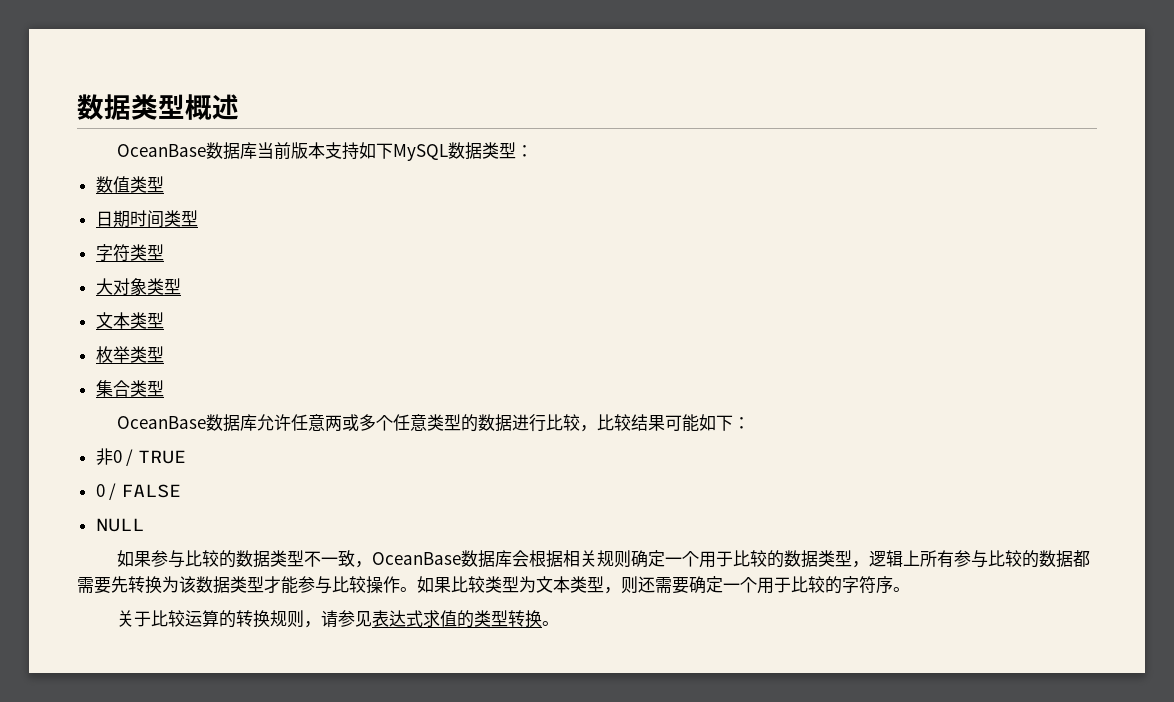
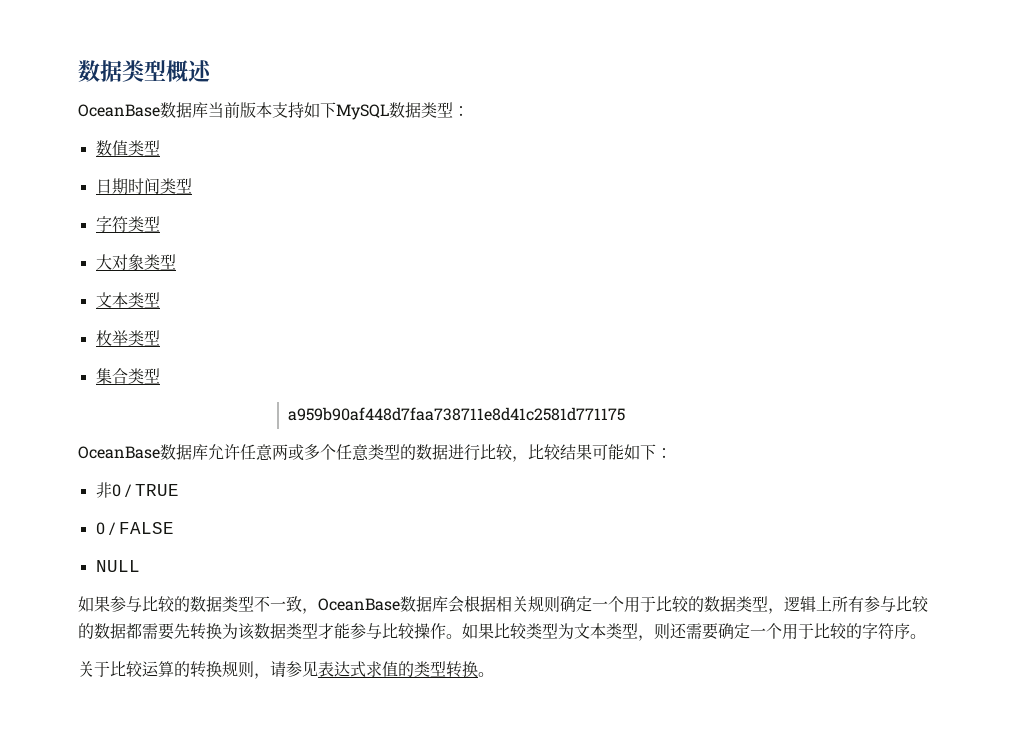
(164, 388) none -> [287,407,625,421] // a959b90af448d7faa738711e8d41c2581d771175

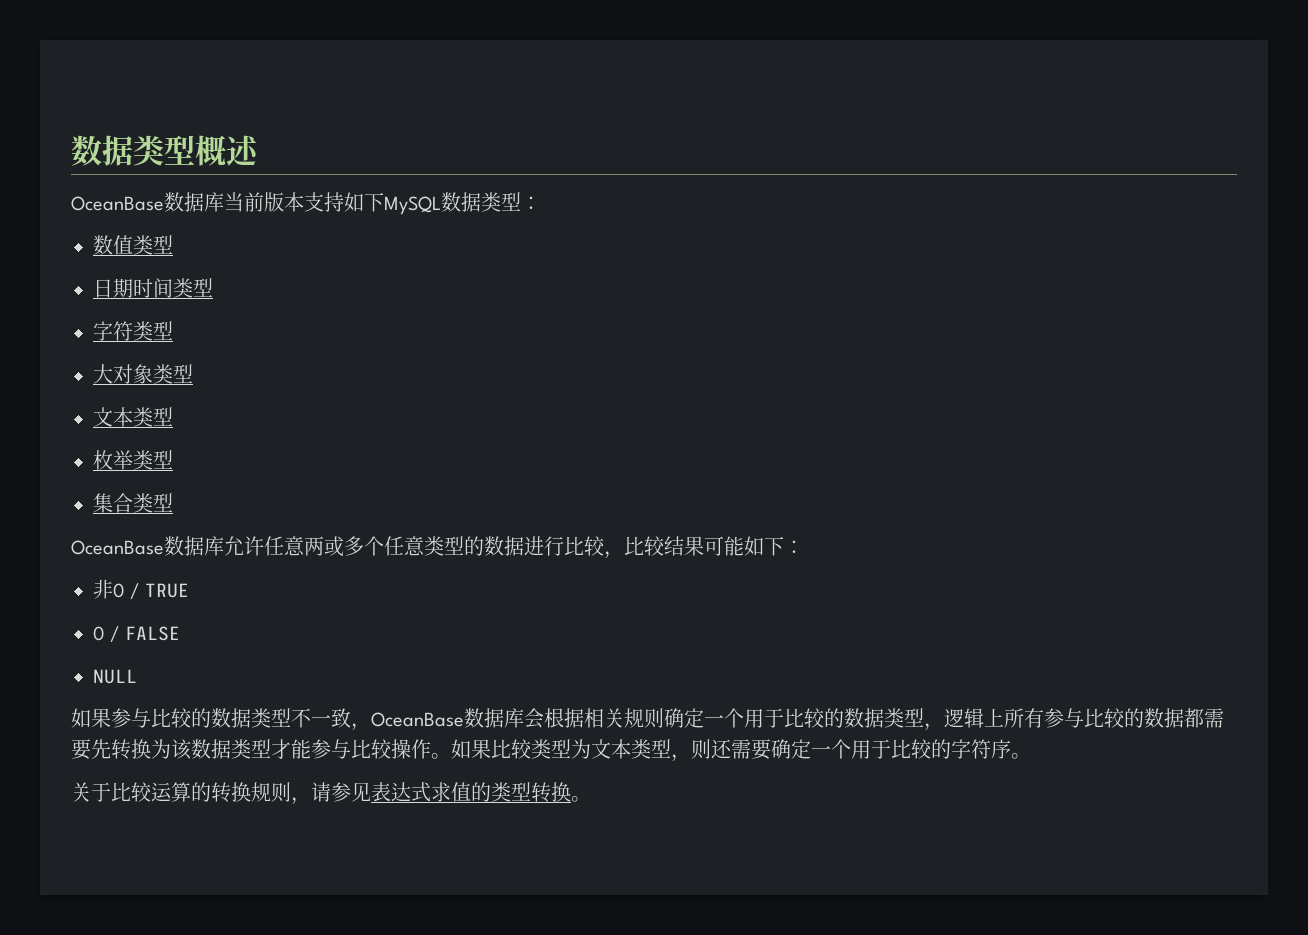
[287,407,625,421] // a959b90af448d7faa738711e8d41c2581d771175 -> (173, 502) none

